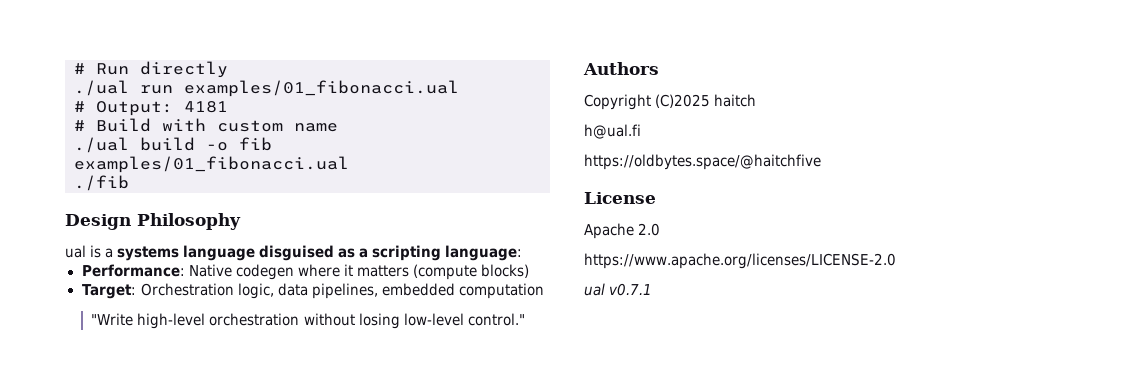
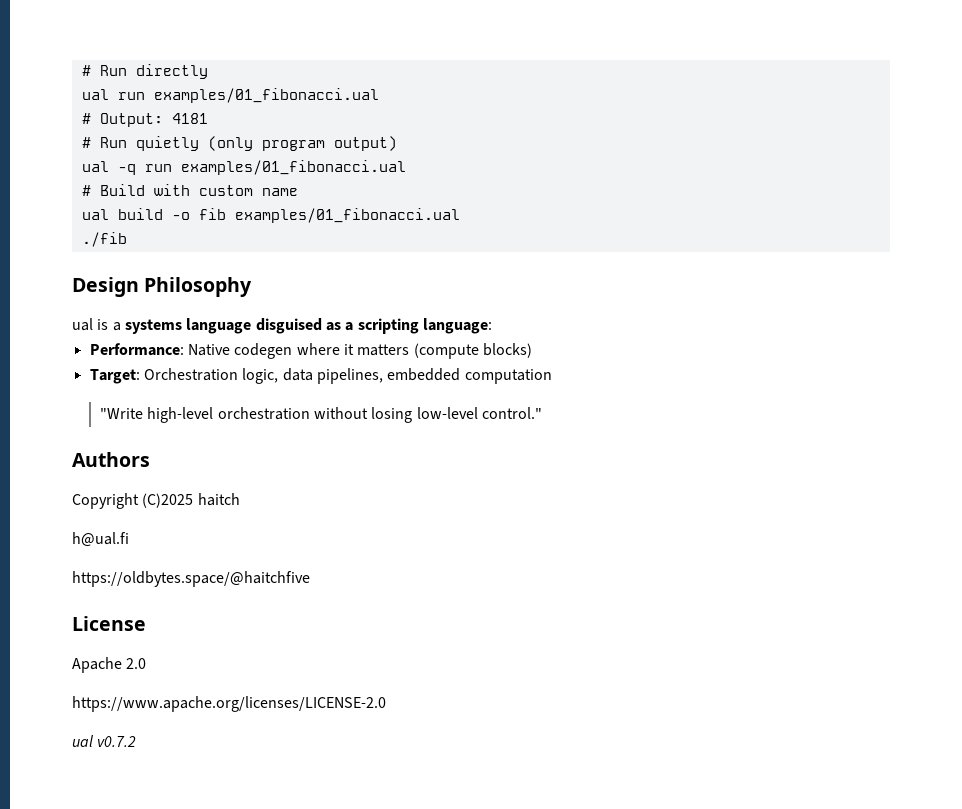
[74,80,129,96] ./ual -> [81,89,109,100] ual
(228, 107) none -> [81,136,397,151] [81,160,406,175] // # Run quietly (only program output) // ual -q run examples/01_fibonacci.ual
[74,137,129,153] ./ual -> [81,209,109,220] ual
[609,283,653,296] v0.7.1 -> [97,736,137,747] v0.7.2

